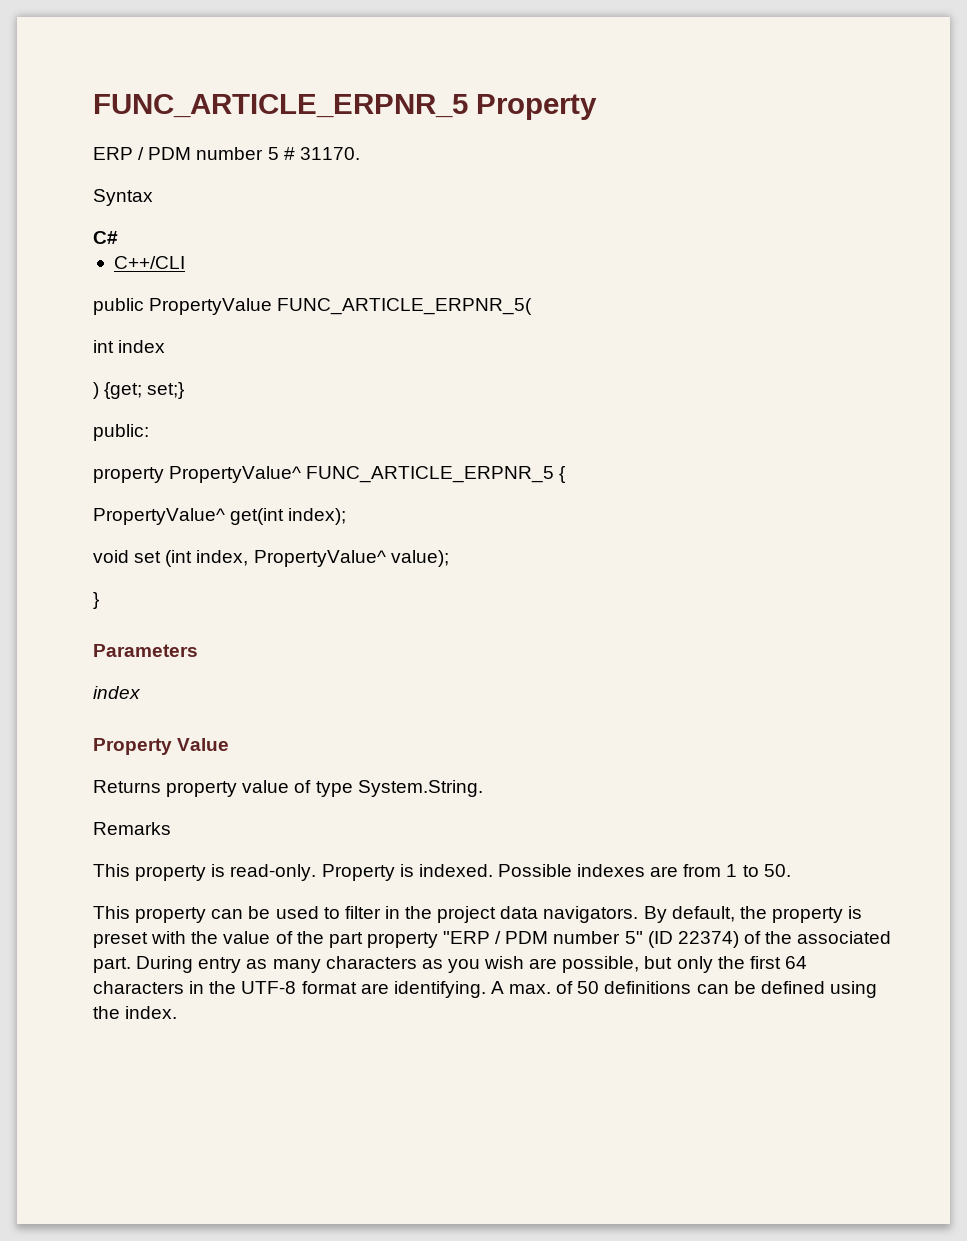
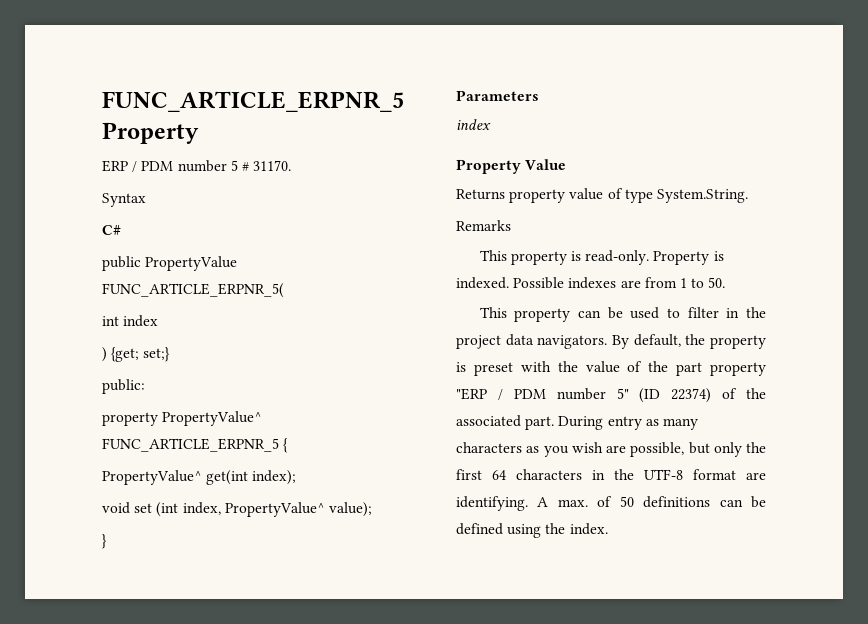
[113,256,185,269] // C++/CLI -> (121, 230) none

